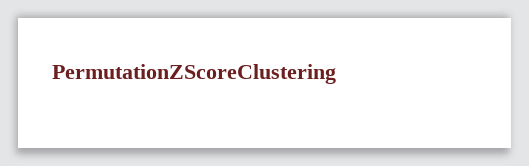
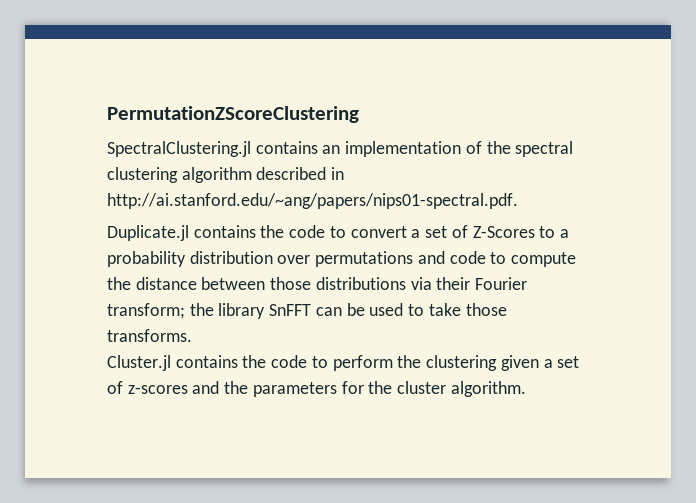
(336, 74) none -> [107,141,574,157] [107,167,345,183] [107,193,518,209] [107,225,569,241] [107,251,577,267] [107,277,528,290] [107,303,507,319] [107,329,192,342] [107,355,580,371] [107,381,526,397] // SpectralClustering.jl contains an implementation of the spectral clustering algorithm described in http://ai.stanford.edu/~ang/papers/nips01-spectral.pdf. // Duplicate.jl contains the code to convert a set of Z-Scores to a probability distribution over permutations and code to compute the distance between those distributions via their Fourier transform; the library SnFFT can be used to take those transforms. // Cluster.jl contains the code to perform the clustering given a set of z-scores and the parameters for the cluster algorithm.

